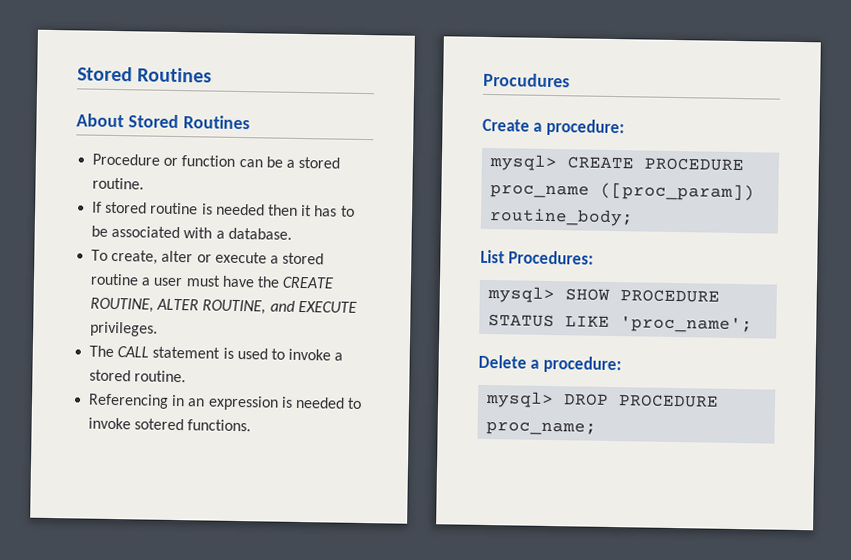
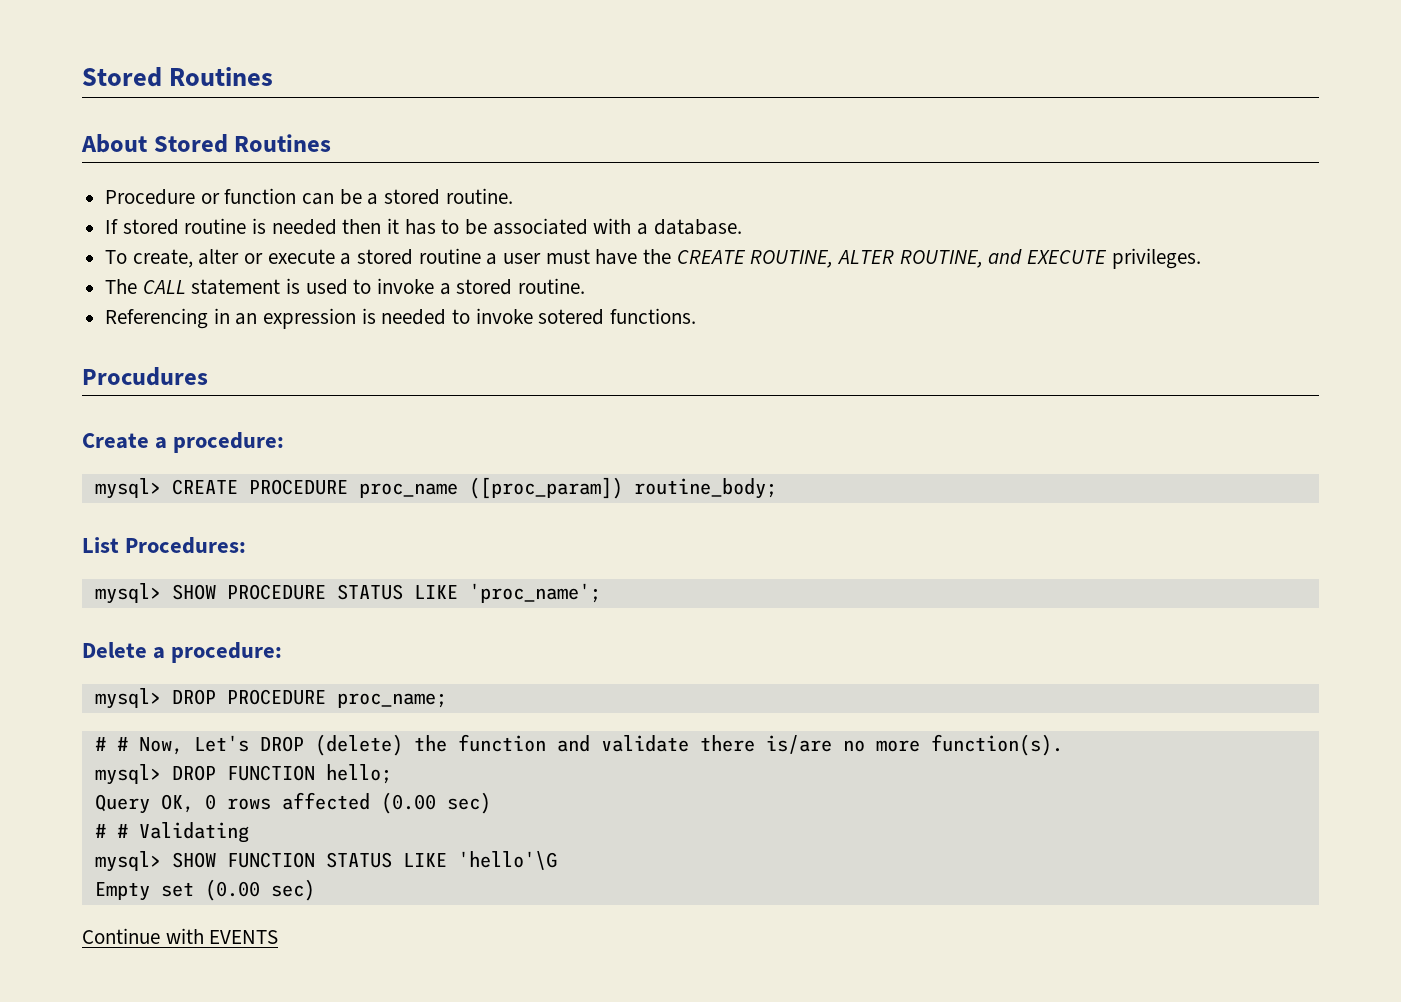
(598, 428) none -> [94,734,1063,756] [94,764,392,785] [94,792,491,814] [94,822,249,843] [94,851,557,872] [94,879,315,901] [82,928,279,944] // # # Now, Let's DROP (delete) the function and validate there is/are no more function(s). // mysql> DROP FUNCTION hello; // Query OK, 0 rows affected (0.00 sec) // # # Validating // mysql> SHOW FUNCTION STATUS LIKE 'hello'\G // Empty set (0.00 sec) // Continue with EVENTS

